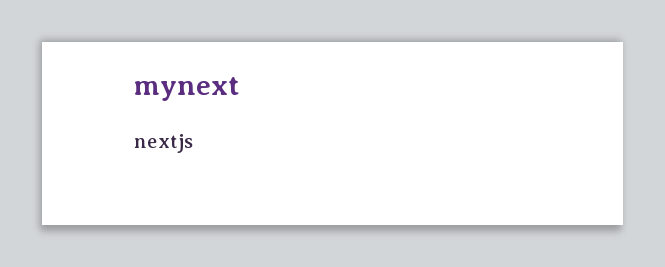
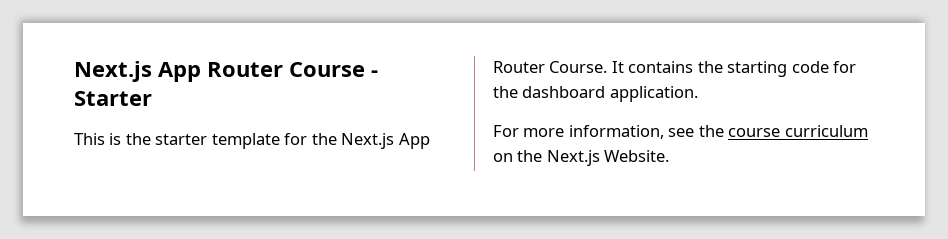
[134,77,239,101] [134,134,193,153] mynext // nextjs -> [74,61,378,82] [74,91,152,106] [74,133,430,149] [493,61,857,77] [493,86,698,102] [493,125,868,139] [493,150,670,166] Next.js App Router Course - Starter // This is the starter template for the Next.js App Router Course. It contains the starting code for the dashboard application. // For more information, see the course curriculum on the Next.js Website.

